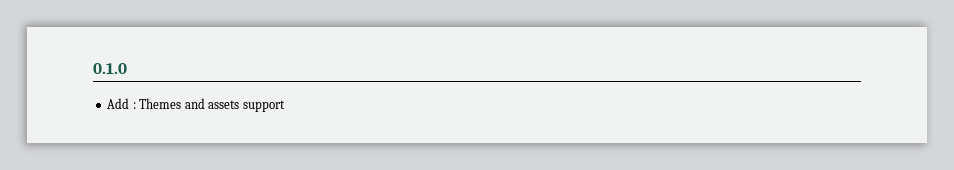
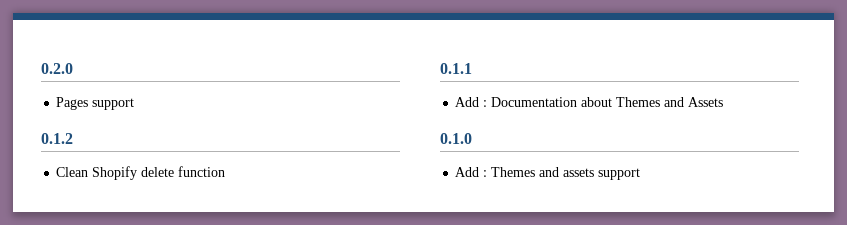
(93, 68) none -> [41,63,73,74] [56,97,135,110] [41,133,73,144] [56,166,226,180] [440,63,472,74] [455,97,724,107] 0.2.0 // Pages support // 0.1.2 // Clean Shopify delete function // 0.1.1 // Add : Documentation about Themes and Assets //

